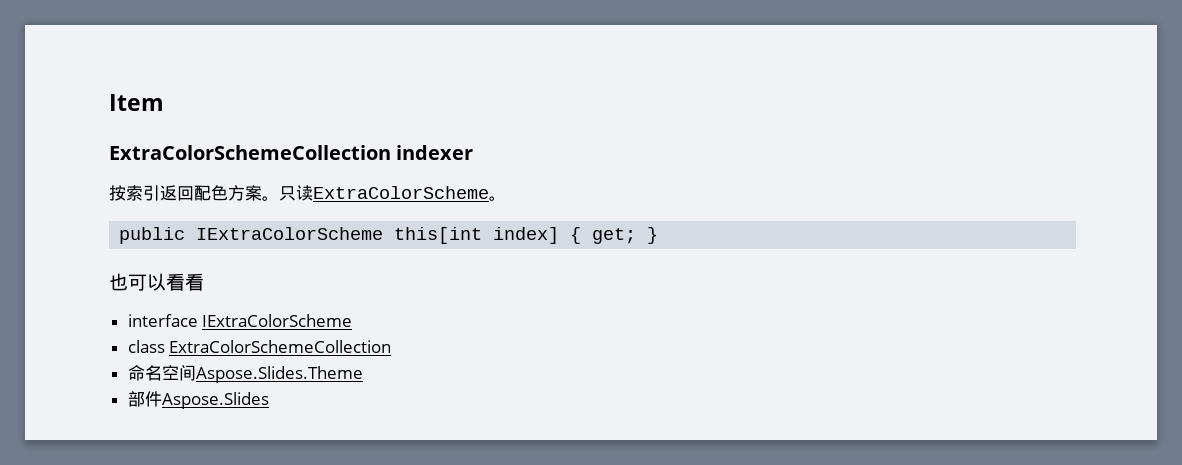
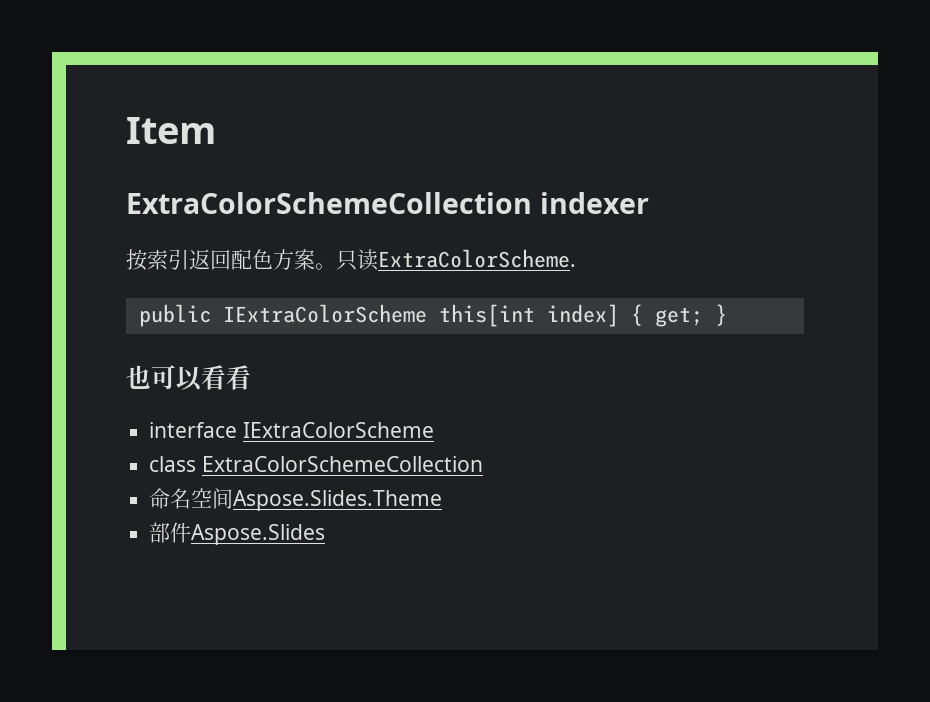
[313,186,506,201] ExtraColorScheme。 -> [378,249,576,268] ExtraColorScheme.

